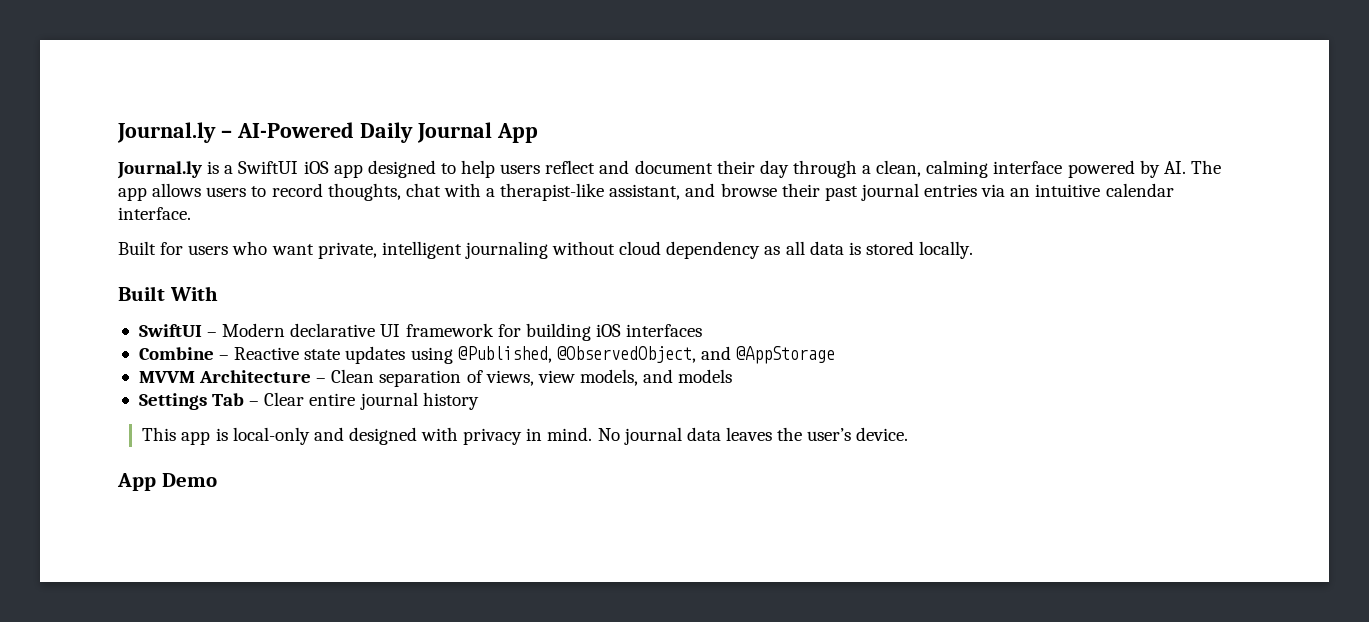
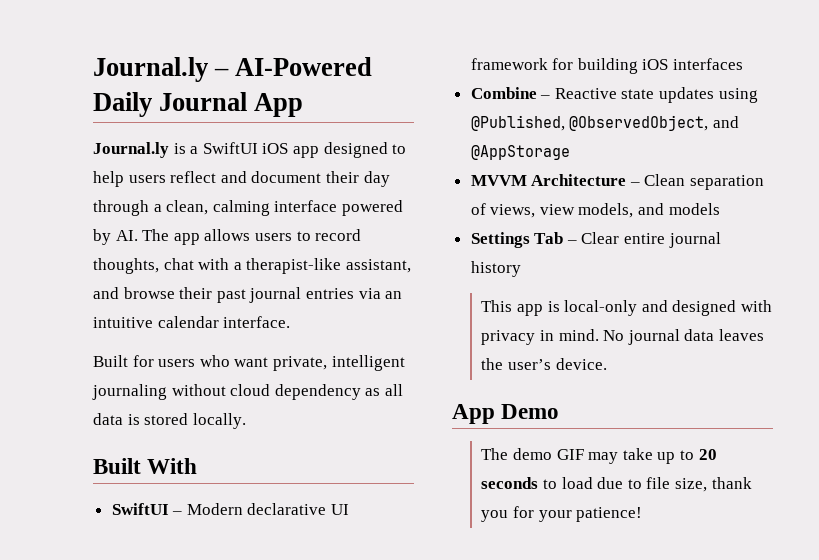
(217, 480) none -> [481,448,717,464] [481,477,752,492] [481,506,643,522] // The demo GIF may take up to 20 seconds to load due to file size, thank you for your patience!

